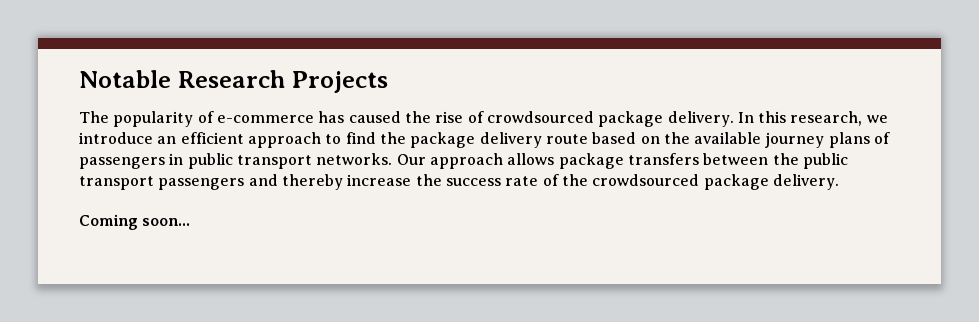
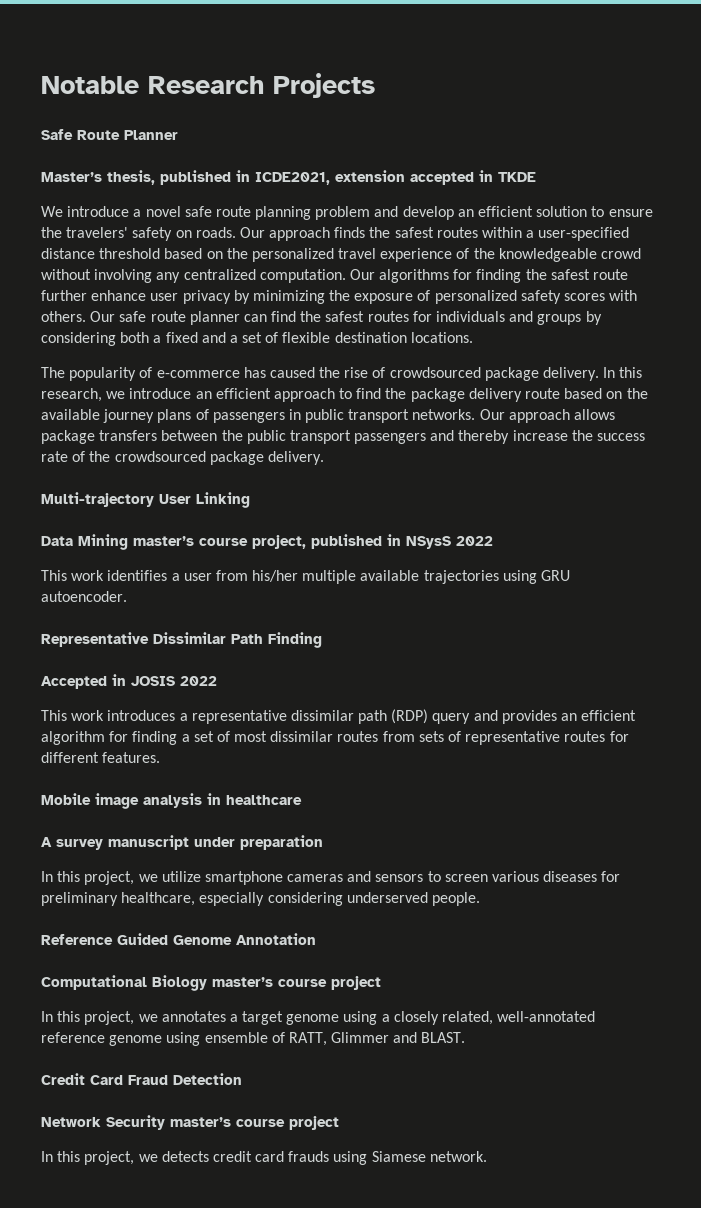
(388, 82) none -> [41,129,178,140] [41,170,536,185] [41,206,653,220] [41,227,630,241] [41,248,642,262] [41,269,629,283] [41,290,638,304] [41,311,602,325] [41,332,473,346] // Safe Route Planner // Master’s thesis, published in ICDE2021, extension accepted in TKDE // We introduce a novel safe route planning problem and develop an efficient solution to ensure the travelers' safety on roads. Our approach finds the safest routes within a user-specified distance threshold based on the personalized travel experience of the knowledgeable crowd without involving any centralized computation. Our algorithms for finding the safest route further enhance user privacy by minimizing the exposure of personalized safety scores with others. Our safe route planner can find the safest routes for individuals and groups by considering both a fixed and a set of flexible destination locations.
[79,214,191,230] Coming soon... -> [41,492,250,508] [41,534,493,550] [41,570,571,584] [41,591,127,602] [41,632,322,648] [41,674,217,689] [41,709,637,724] [41,731,629,745] [41,752,161,763] [41,793,302,809] [41,835,323,850] [41,871,621,885] [41,892,480,906] [41,933,316,945] [41,975,381,991] [41,1011,596,1025] [41,1032,466,1046] [41,1073,242,1085] [41,1115,339,1130] [41,1151,487,1165] Multi-trajectory User Linking // Data Mining master’s course project, published in NSysS 2022 // This work identifies a user from his/her multiple available trajectories using GRU autoencoder. // Representative Dissimilar Path Finding // Accepted in JOSIS 2022 // This work introduces a representative dissimilar path (RDP) query and provides an efficient algorithm for finding a set of most dissimilar routes from sets of representative routes for different features. // Mobile image analysis in healthcare // A survey manuscript under preparation // In this project, we utilize smartphone cameras and sensors to screen various diseases for preliminary healthcare, especially considering underserved people. // Reference Guided Genome Annotation // Computational Biology master’s course project // In this project, we annotates a target genome using a closely related, well-annotated reference genome using ensemble of RATT, Glimmer and BLAST. // Credit Card Fraud Detection // Network Security master’s course project // In this project, we detects credit card frauds using Siamese network.

